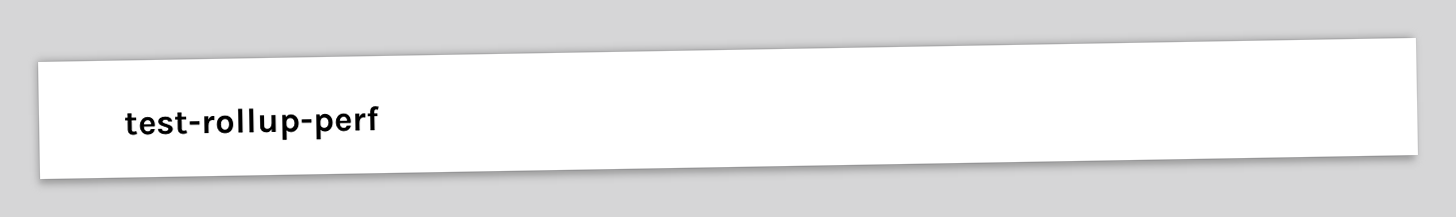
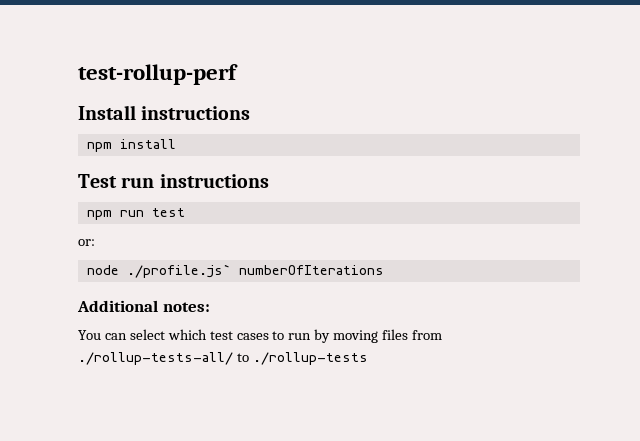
(380, 125) none -> [78,105,251,120] [86,139,176,152] [78,174,269,188] [86,208,185,220] [78,239,95,246] [86,264,384,278] [77,300,210,312] [78,329,443,343] [78,352,368,365] // Install instructions // npm install // Test run instructions // npm run test // or: // node ./profile.js` numberOfIterations // Additional notes: // You can select which test cases to run by moving files from ./rollup-tests-all/ to ./rollup-tests

